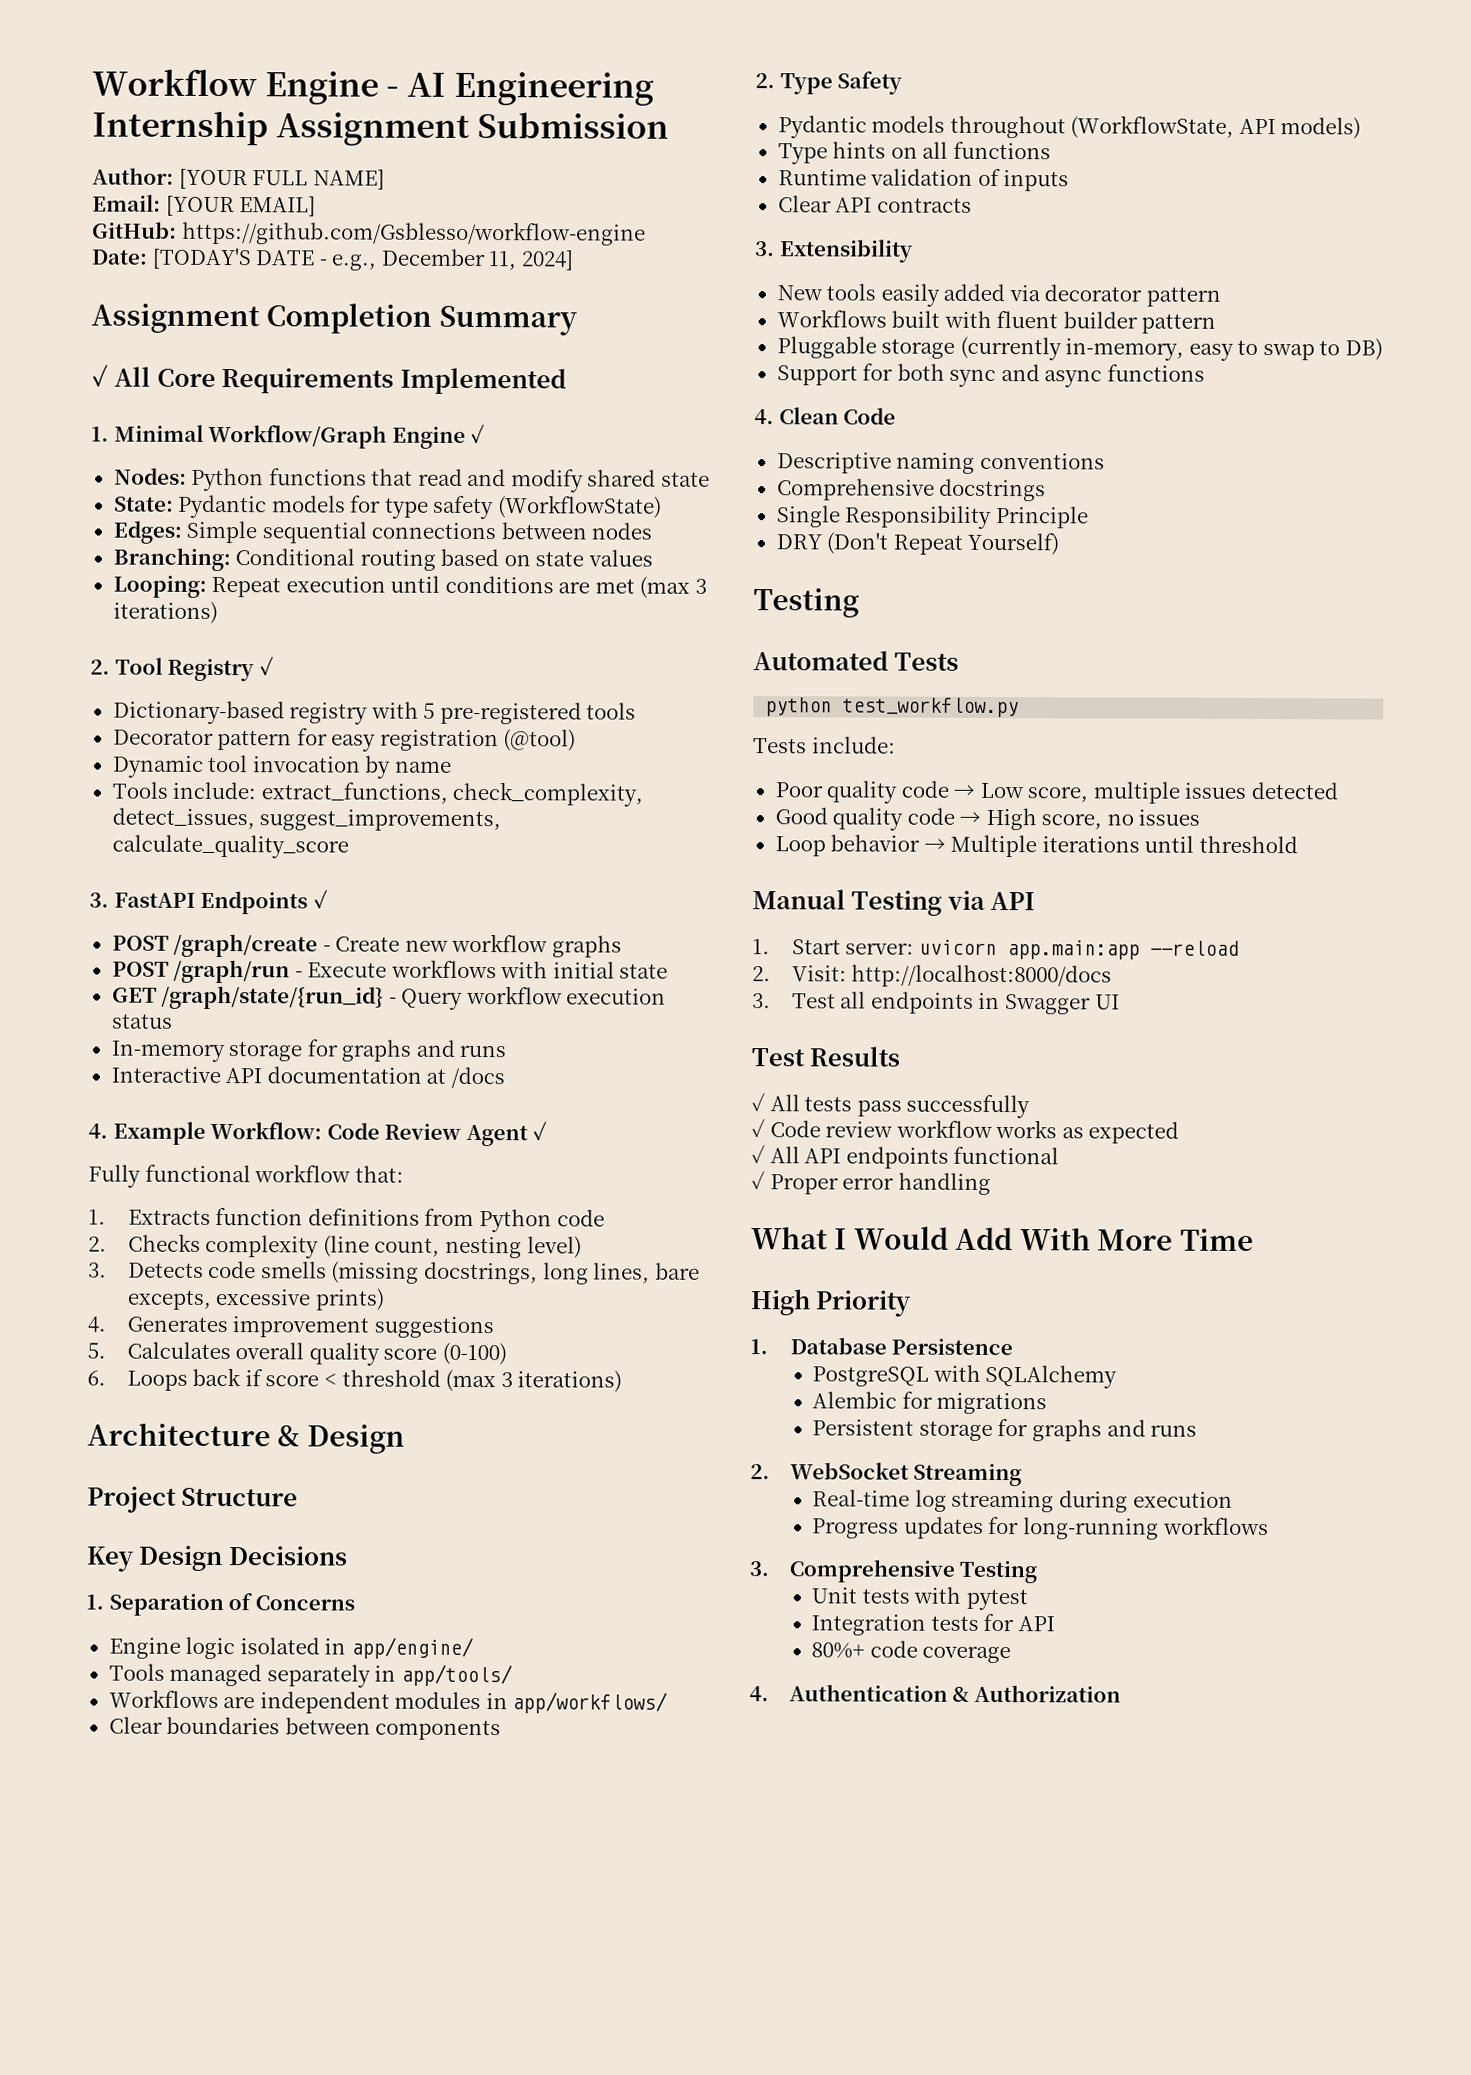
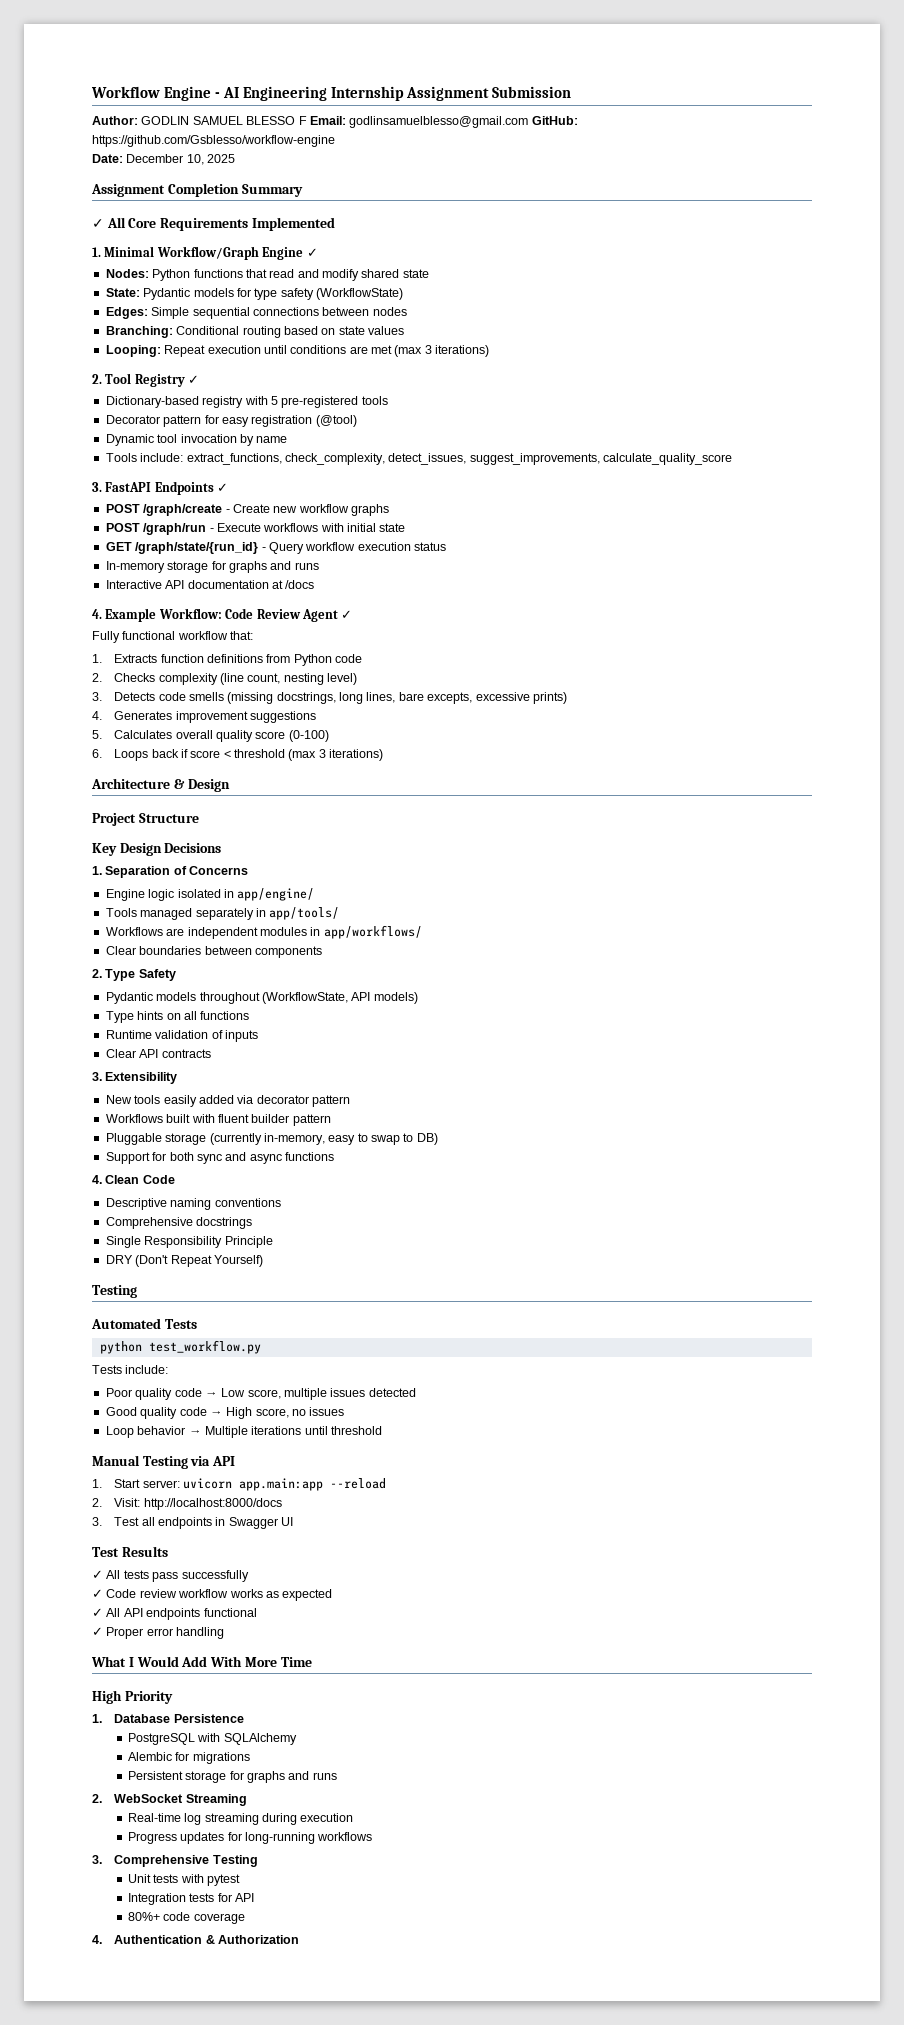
[178,168,385,190] [92,194,317,217] [92,220,646,246] [91,247,574,271] [YOUR FULL NAME] // Email: [YOUR EMAIL] // GitHub: https://github.com/Gsblesso/workflow-engine // Date: [TODAY'S DATE - e.g., December 11, 2024] -> [141,116,578,128] [92,135,335,147] [92,154,236,165] GODLIN SAMUEL BLESSO F Email: godlinsamuelblesso@gmail.com GitHub: https://github.com/Gsblesso/workflow-engine // Date: December 10, 2025

